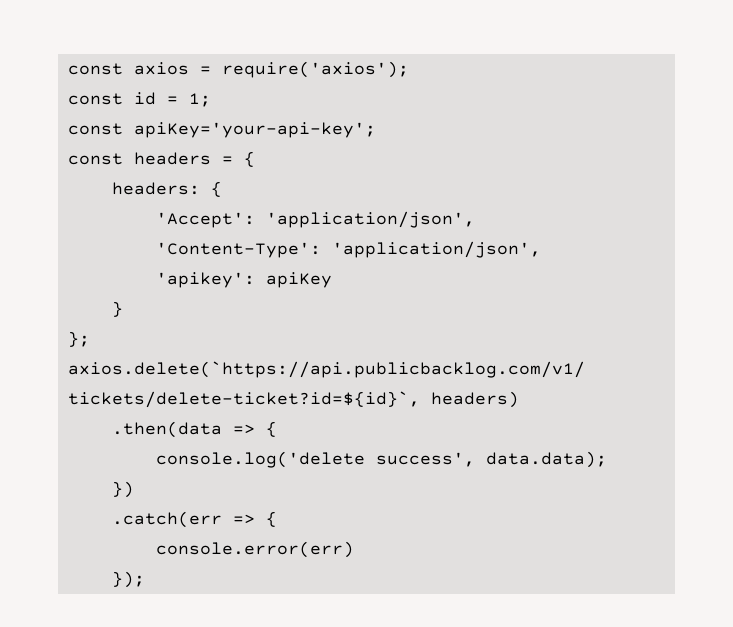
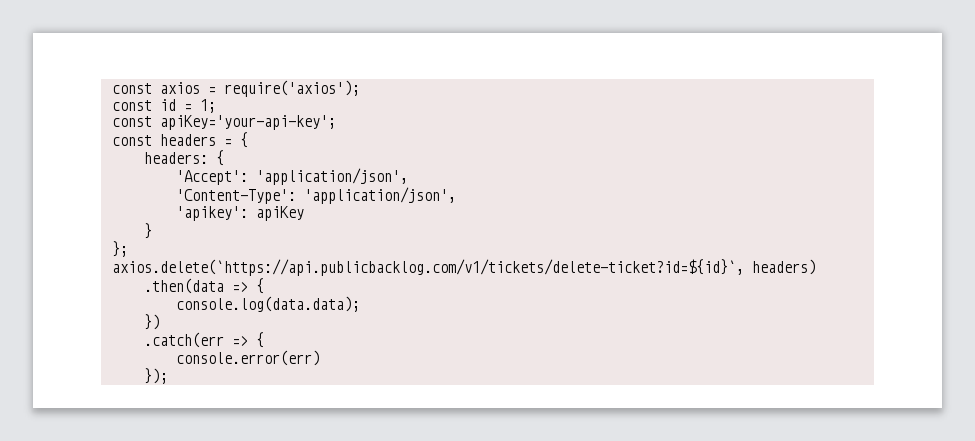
[156,451,608,468] console.log('delete success', data.data); -> [175,296,360,312] console.log(data.data);

